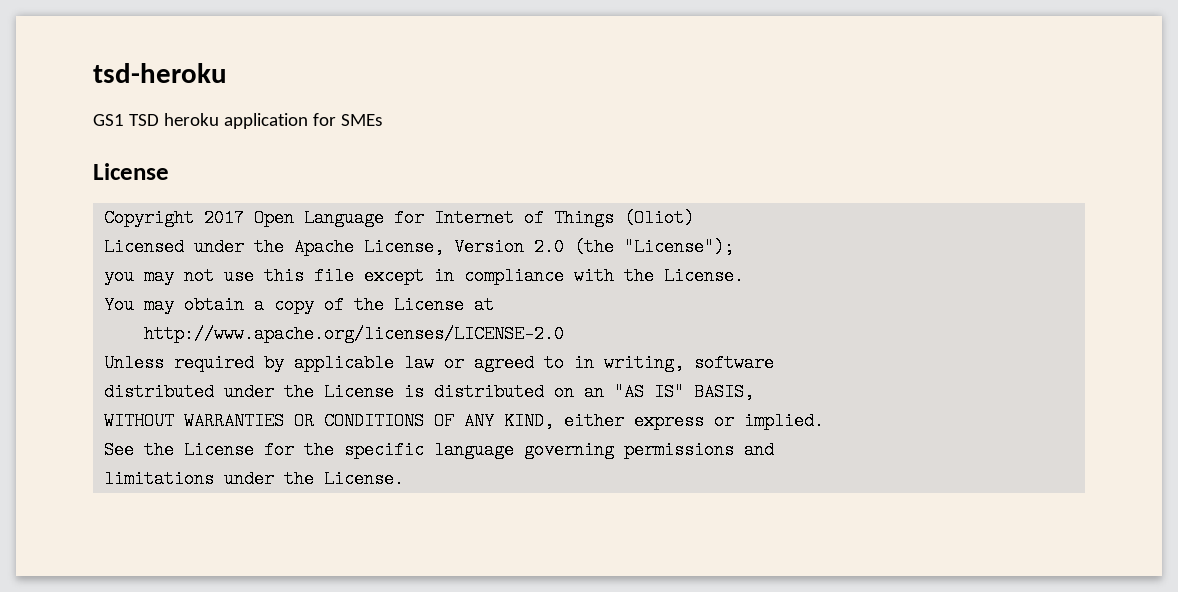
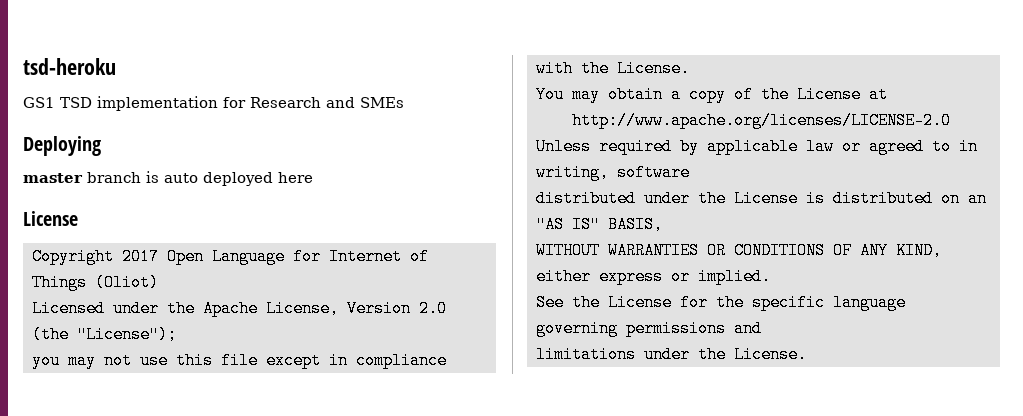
[163,113,382,129] heroku application for SMEs -> [97,96,404,111] [23,136,101,156] [23,171,313,186] implementation for Research and SMEs // Deploying // master branch is auto deployed here

